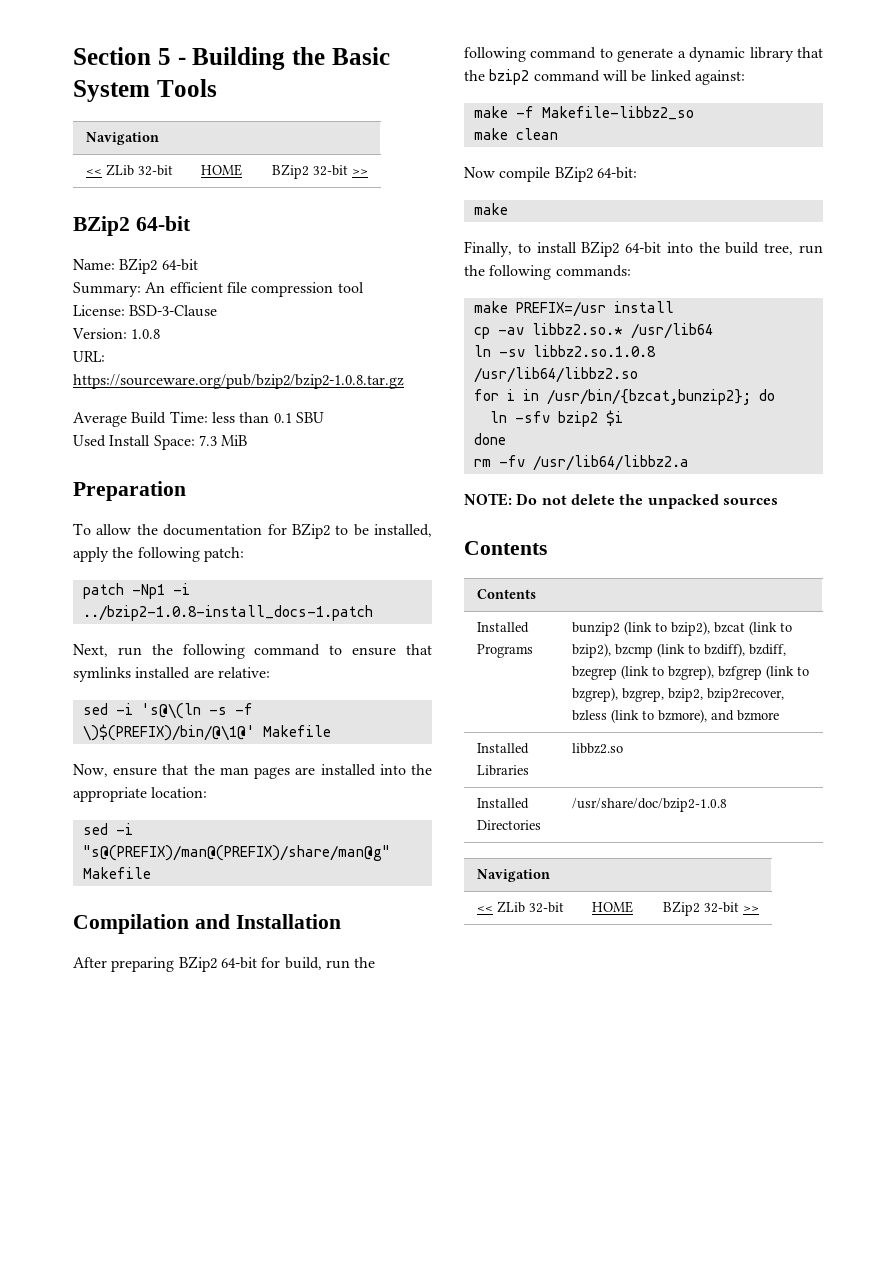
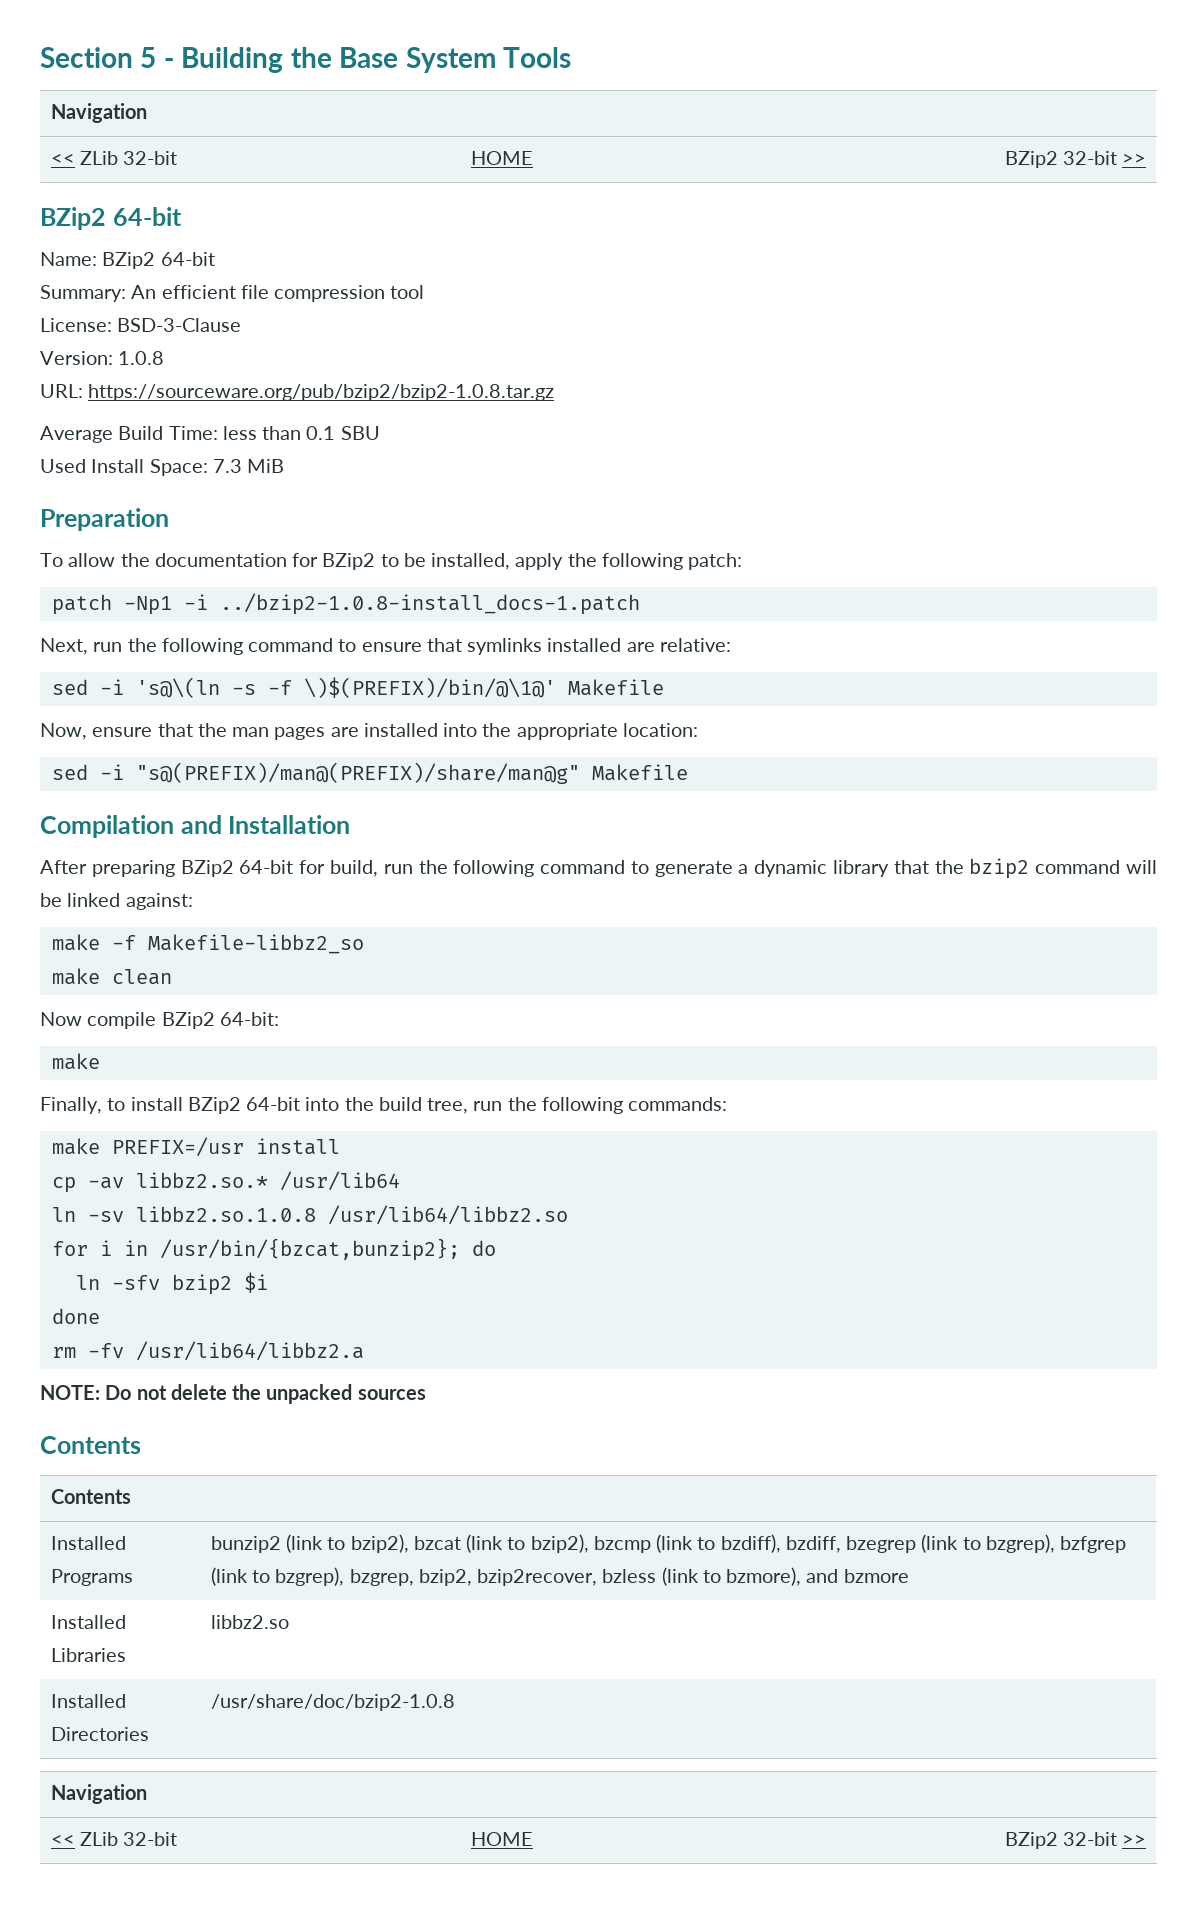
[331,47,390,65] Basic -> [339,47,399,68] Base

